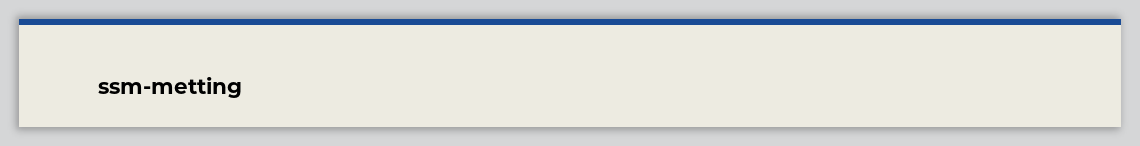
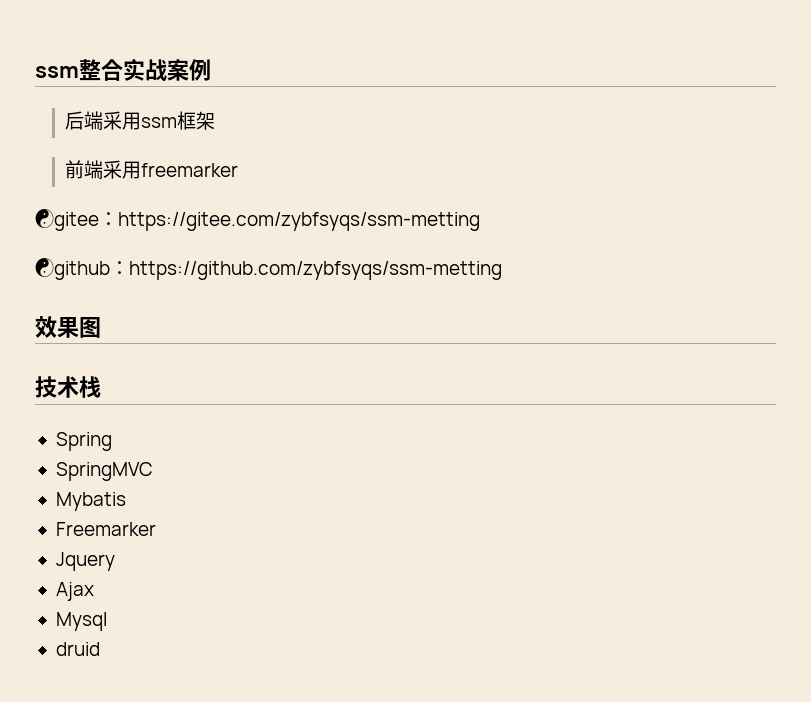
[98,77,242,98] ssm-metting -> [35,58,211,82] [64,111,215,130] [64,160,238,179] [35,209,480,231] [35,258,502,280] [35,315,101,338] [35,376,101,398] [55,432,112,451] [55,462,153,481] [55,492,126,511] [55,522,156,536] [55,552,115,571] [55,582,94,601] [55,612,107,631] [55,642,100,656] ssm整合实战案例 // 后端采用ssm框架 // 前端采用freemarker // ☯gitee：https://gitee.com/zybfsyqs/ssm-metting // ☯github：https://github.com/zybfsyqs/ssm-metting // 效果图 // 技术栈 // Spring // SpringMVC // Mybatis // Freemarker // Jquery // Ajax // Mysql // druid

